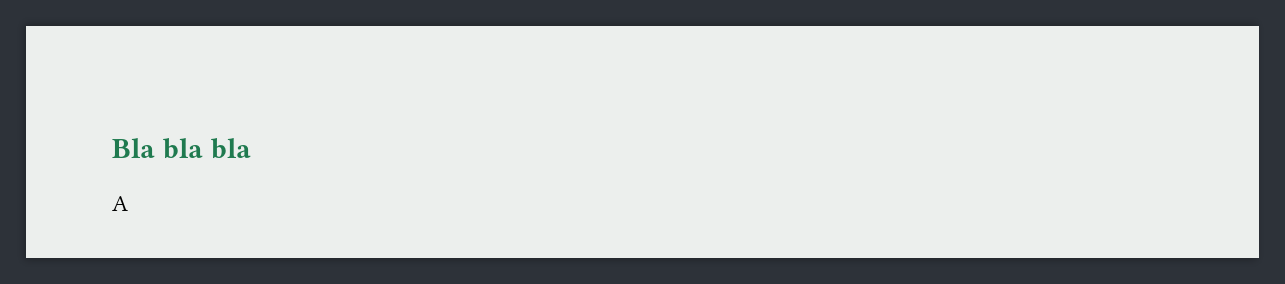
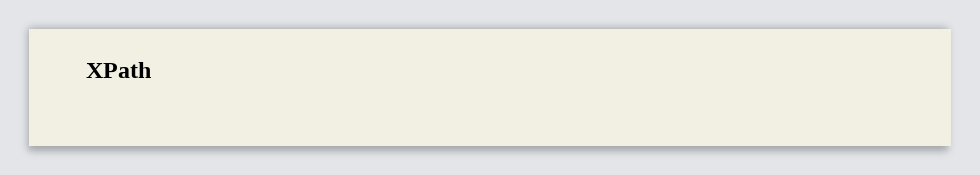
[112,138,251,159] [112,196,128,211] Bla bla bla // A -> [86,62,151,78] XPath

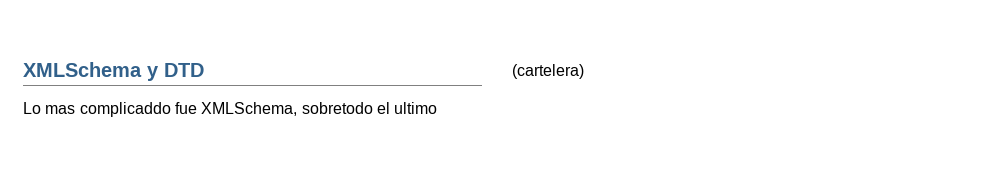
[86,62,151,78] XPath -> [23,62,204,81] [23,102,438,117] [512,64,584,79] XMLSchema y DTD // Lo mas complicaddo fue XMLSchema, sobretodo el ultimo (cartelera)

